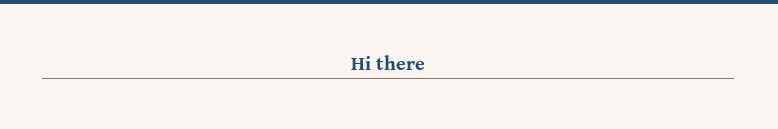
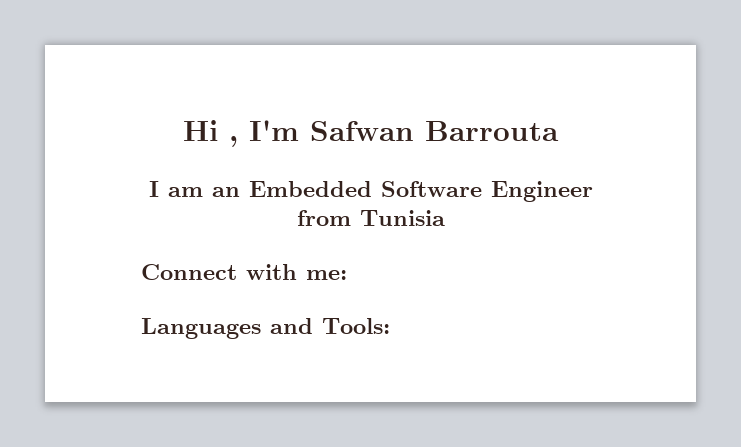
[376,55,426,70] there -> [229,120,559,147] [148,181,593,202] [296,210,445,226] [141,264,347,280] [141,318,390,339] , I'm Safwan Barrouta // I am an Embedded Software Engineer from Tunisia // Connect with me: // Languages and Tools:

